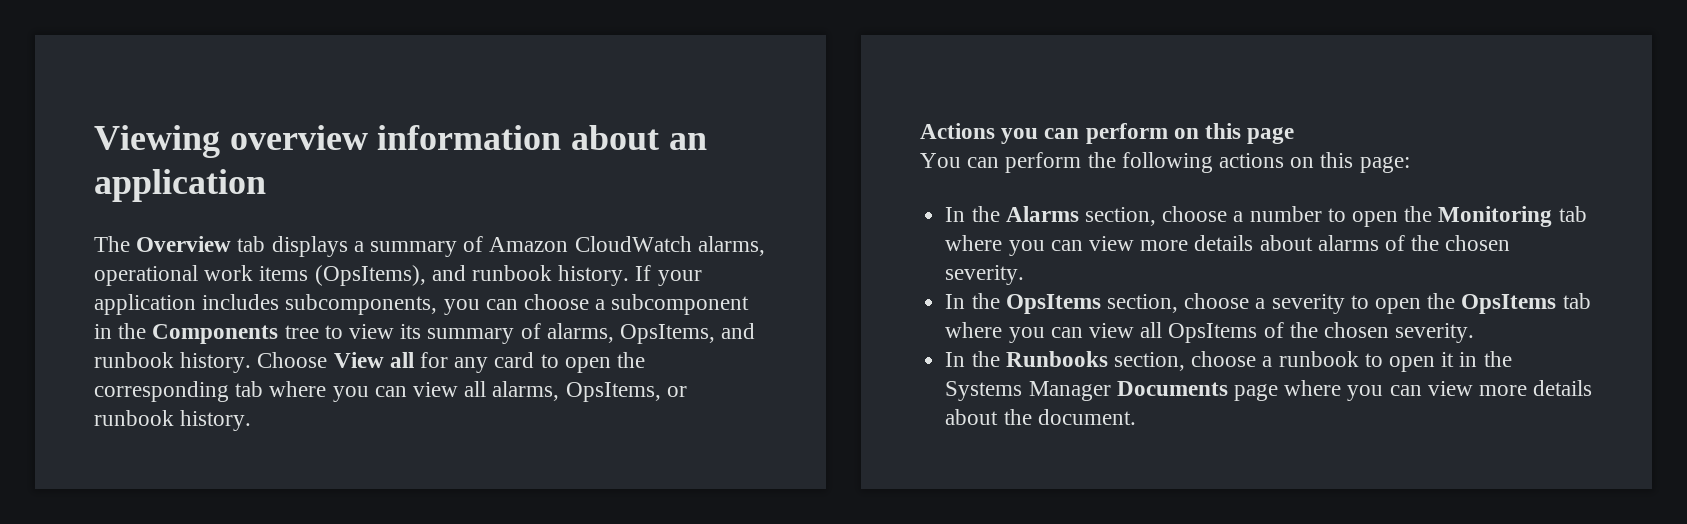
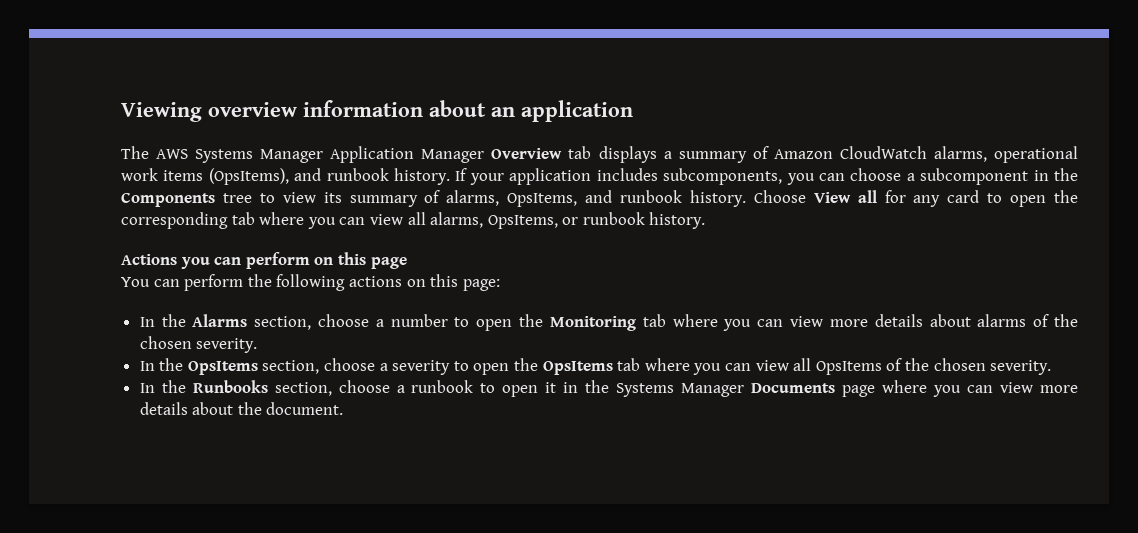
(130, 244) none -> [156,146,485,163] AWS Systems Manager Application Manager

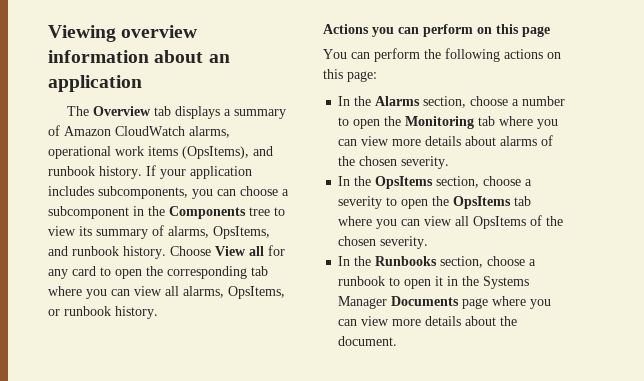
[156,146,485,163] AWS Systems Manager Application Manager -> (90, 111) none

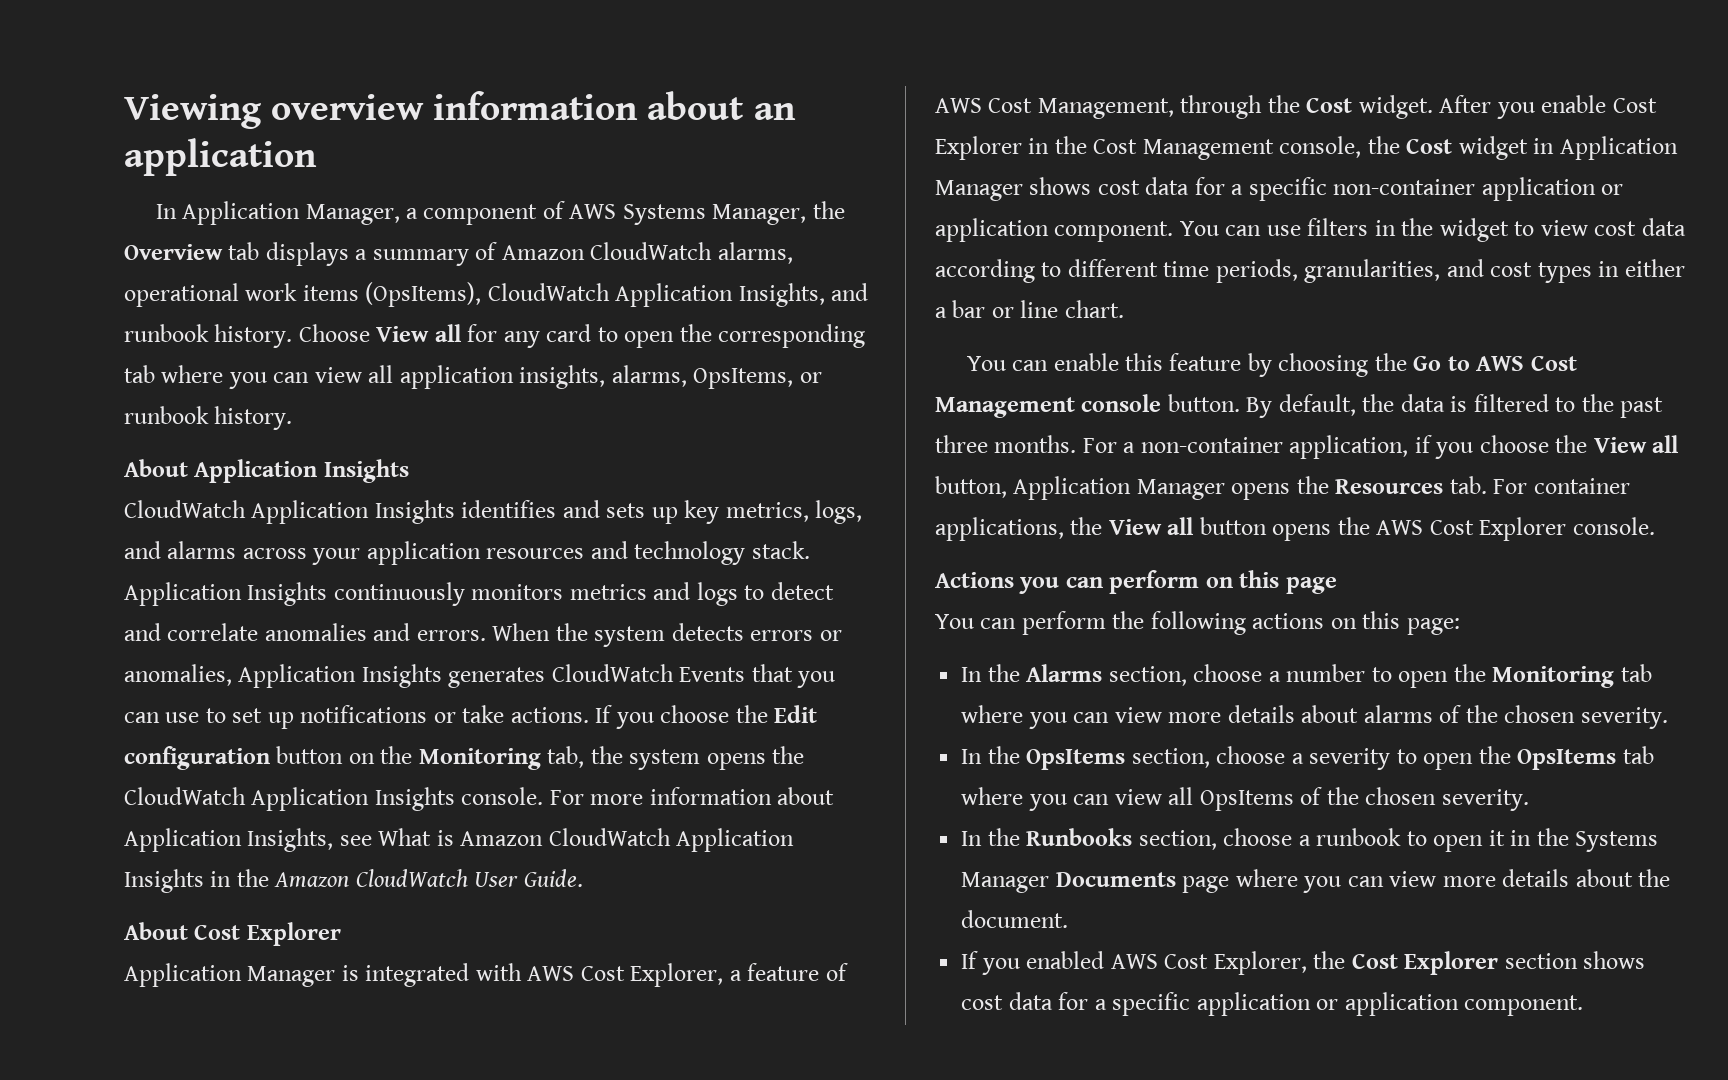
[67,106,90,116] The -> [155,201,845,225] In Application Manager, a component of AWS Systems Manager, the
[253,146,273,156] [48,165,252,179] [48,186,289,199] [48,206,285,219] [48,225,270,239] and runbook history. If your application includes subcomponents, you can choose a subcomponent in the Components tree to view its summary of alarms, OpsItems, -> [487,283,825,307] CloudWatch Application Insights,
(179, 291) none -> [399,365,606,389] application insights,
(158, 312) none -> [124,459,409,483] [124,500,863,524] [124,541,810,565] [124,582,834,606] [124,623,842,647] [124,664,836,688] [124,705,818,729] [124,746,805,770] [124,787,835,811] [124,828,795,852] [124,869,583,893] [124,922,341,946] [124,963,848,987] [935,95,1657,119] [935,136,1678,160] [935,177,1624,201] [935,218,1686,242] [935,259,1685,283] [935,300,1124,318] [966,353,1577,377] [935,394,1664,418] [935,435,1680,459] [935,476,1630,500] [935,517,1655,541] // About Application Insights // CloudWatch Application Insights identifies and sets up key metrics, logs, and alarms across your application resources and technology stack. Application Insights continuously monitors metrics and logs to detect and correlate anomalies and errors. When the system detects errors or anomalies, Application Insights generates CloudWatch Events that you can use to set up notifications or take actions. If you choose the Edit configuration button on the Monitoring tab, the system opens the CloudWatch Application Insights console. For more information about Application Insights, see What is Amazon CloudWatch Application Insights in the Amazon CloudWatch User Guide. // About Cost Explorer // Application Manager is integrated with AWS Cost Explorer, a feature of AWS Cost Management, through the Cost widget. After you enable Cost Explorer in the Cost Management console, the Cost widget in Application Manager shows cost data for a specific non-container application or application component. You can use filters in the widget to view cost data according to different time periods, granularities, and cost types in either a bar or line chart. // You can enable this feature by choosing the Go to AWS Cost Management console button. By default, the data is filtered to the past three months. For a non-container application, if you choose the View all button, Application Manager opens the Resources tab. For container applications, the View all button opens the AWS Cost Explorer console.
(398, 341) none -> [961,951,1646,975] [961,992,1584,1016] // If you enabled AWS Cost Explorer, the Cost Explorer section shows cost data for a specific application or application component.

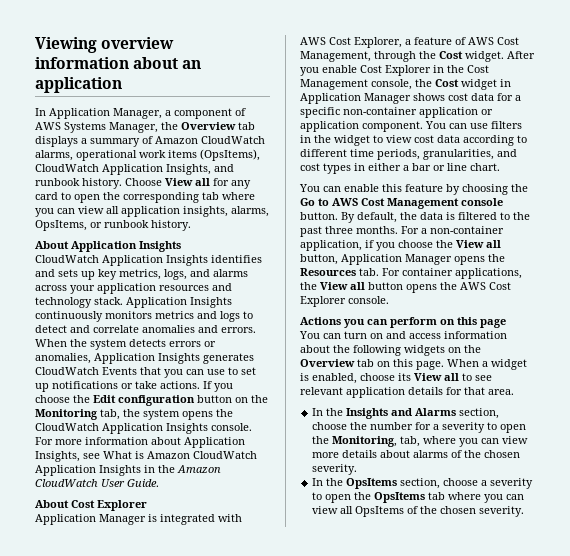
[1021,611,1460,635] [961,664,1020,682] perform the following actions on this page: // In the -> [344,331,507,339] [300,345,481,356] [300,359,527,370] [300,373,492,384] [300,387,514,398] [312,408,413,419] turn on and access information about the following widgets on the Overview tab on this page. When a widget is enabled, choose its View all to see relevant application details for that area. // In the Insights and
[1268,664,1652,688] a number to open the Monitoring tab -> [350,422,527,433] [312,436,421,447] the number for a severity to open the Monitoring, tab,
[961,828,1659,852] [961,869,1671,893] [961,910,1069,928] [961,951,1646,975] [961,992,1584,1016] // In the Runbooks section, choose a runbook to open it in the Systems Manager Documents page where you can view more details about the document. // If you enabled AWS Cost Explorer, the Cost Explorer section shows cost data for a specific application or application component. -> (525, 511) none

